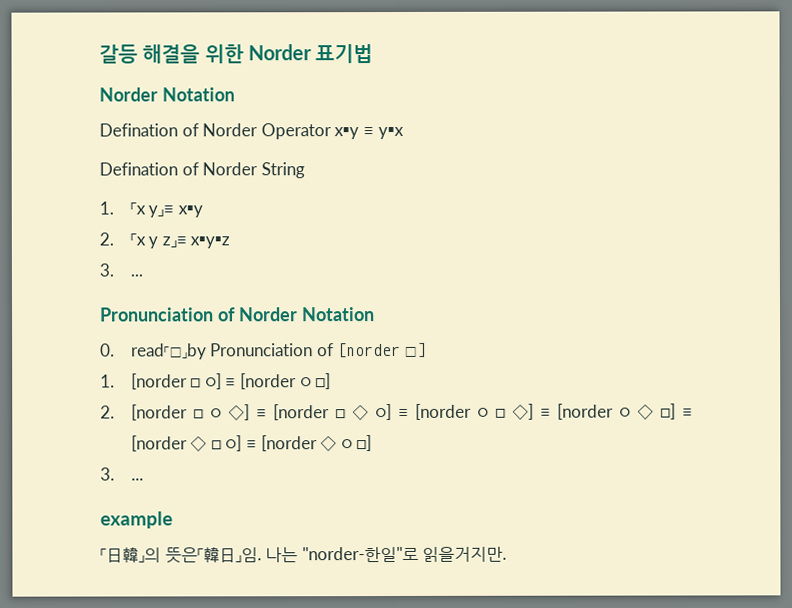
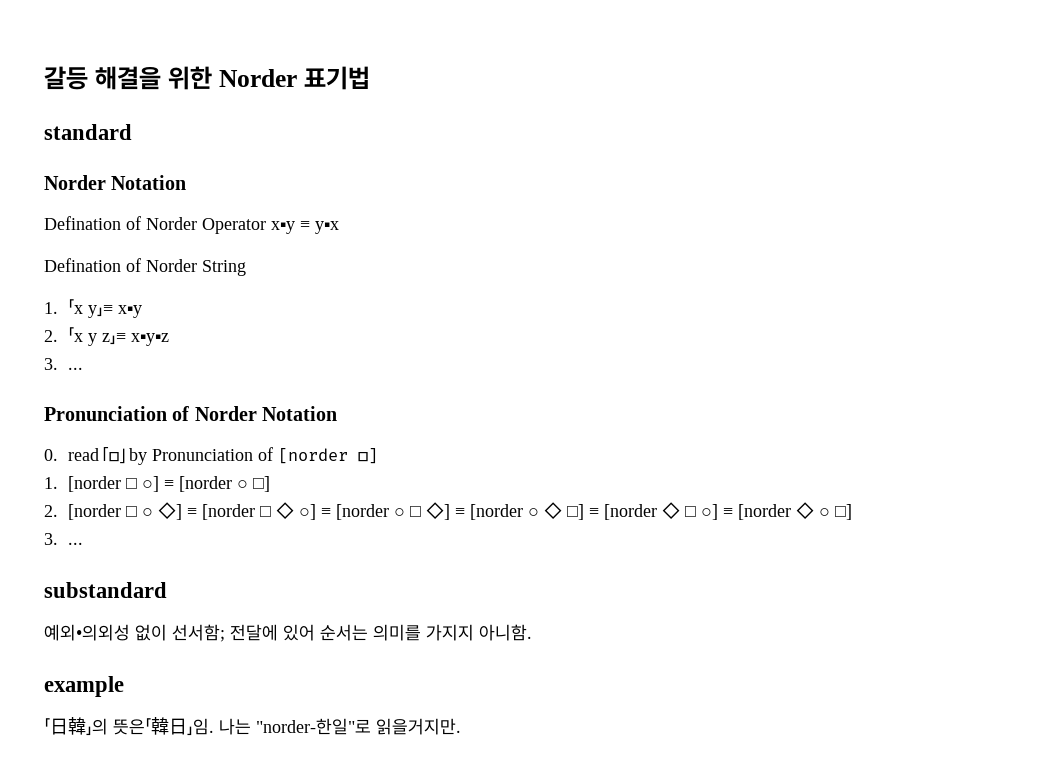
(374, 54) none -> [44,124,132,140] // standard
(144, 479) none -> [44,582,167,598] [44,624,532,642] // substandard // 예외•의외성 없이 선서함; 전달에 있어 순서는 의미를 가지지 아니함.

